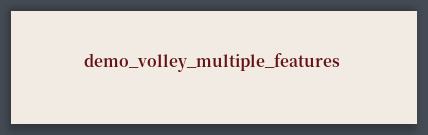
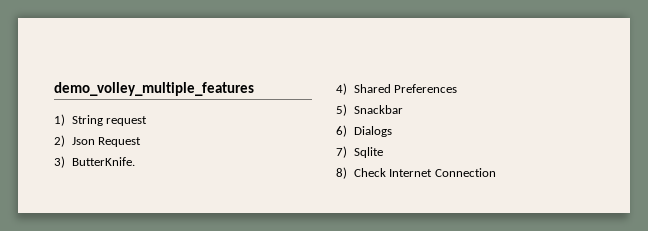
(340, 62) none -> [54,114,148,126] [54,135,142,147] [54,156,136,168] [336,83,458,95] [336,104,404,116] [336,125,393,137] [336,146,384,158] [336,167,496,179] // 1) String request // 2) Json Request // 3) ButterKnife. // 4) Shared Preferences // 5) Snackbar // 6) Dialogs // 7) Sqlite // 8) Check Internet Connection

